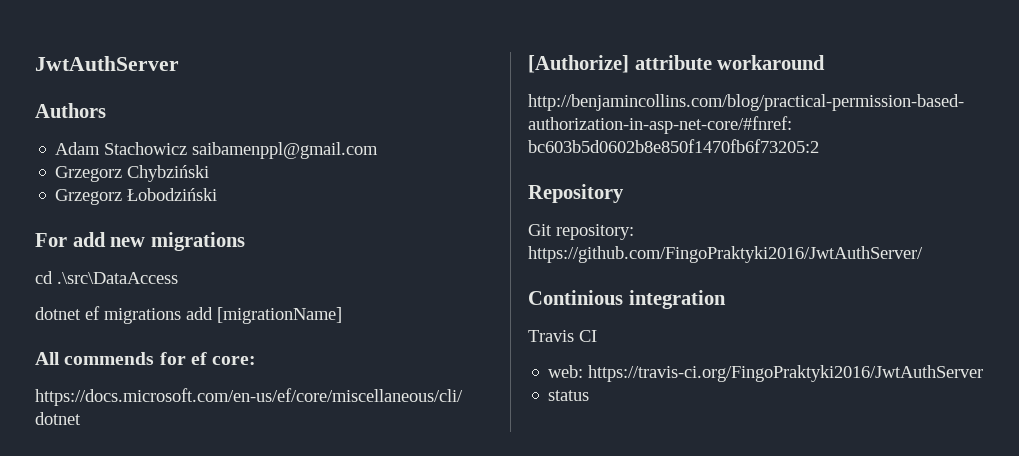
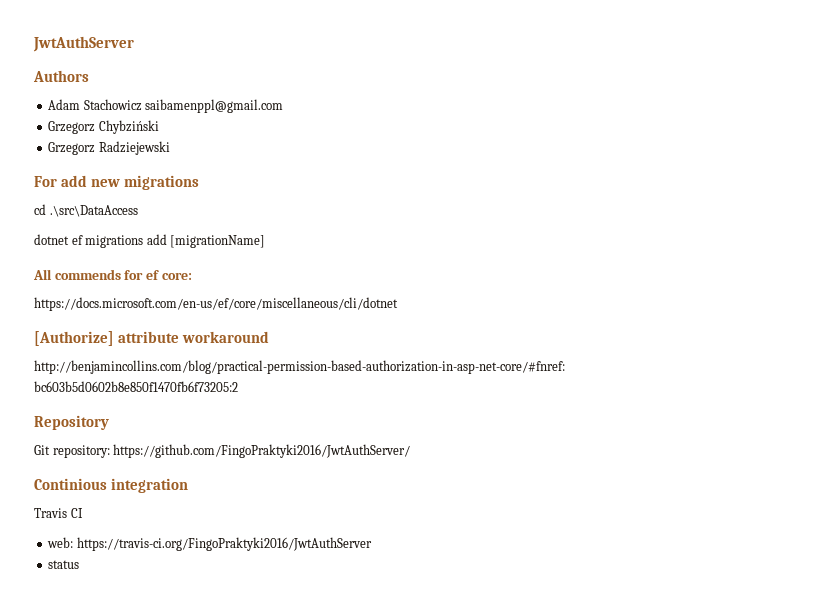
[127,188,218,201] Łobodziński -> [98,141,170,155] Radziejewski

